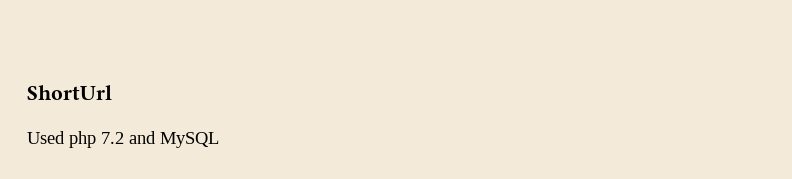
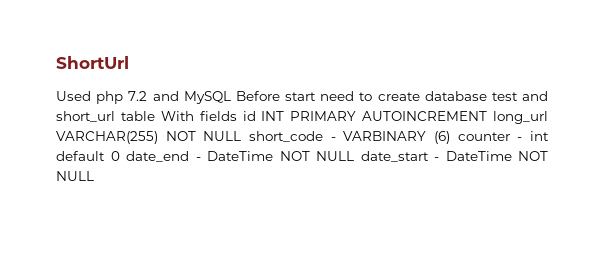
(219, 140) none -> [235,91,549,101] [56,111,548,124] [56,131,550,144] [56,151,548,162] [56,171,94,181] Before start need to create database test and short_url table With fields id INT PRIMARY AUTOINCREMENT long_url VARCHAR(255) NOT NULL short_code - VARBINARY (6) counter - int default 0 date_end - DateTime NOT NULL date_start - DateTime NOT NULL

